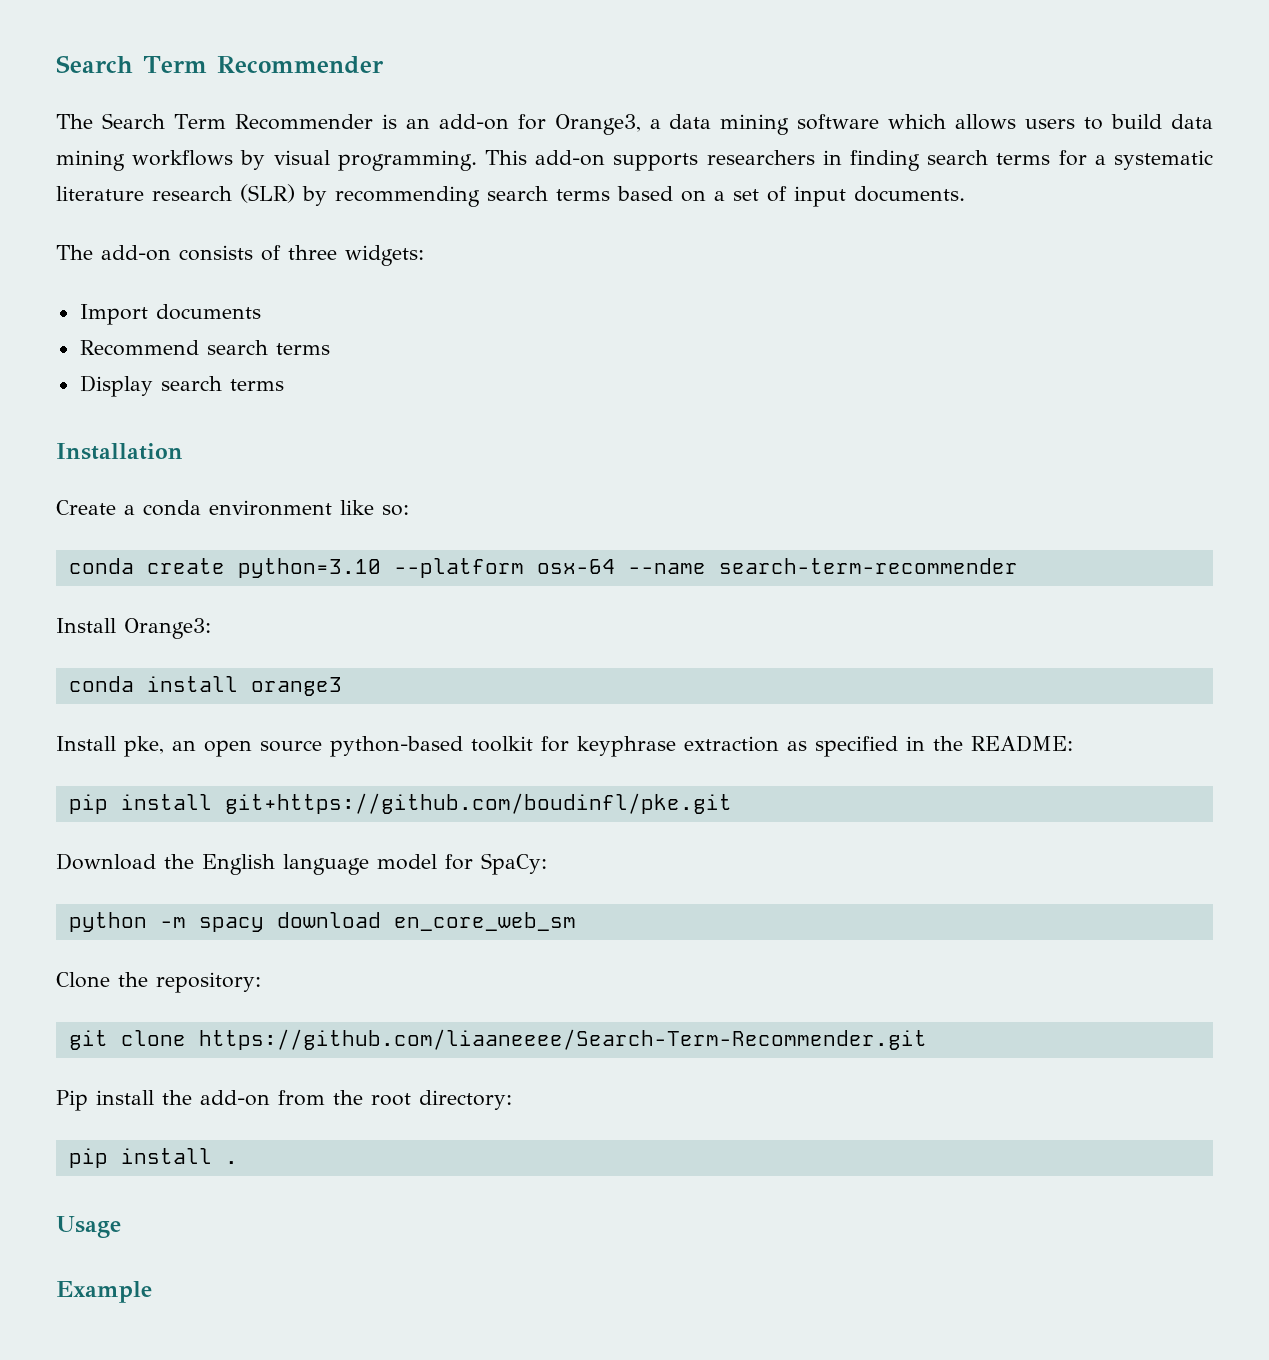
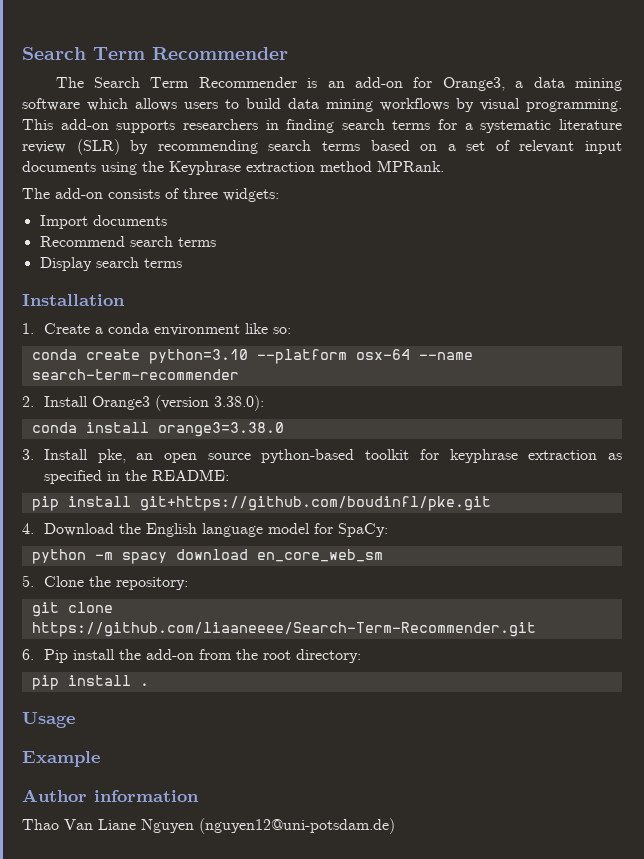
[152,186,232,201] research -> [22,141,66,153] review
[794,186,965,207] input documents. -> [519,140,622,154] [22,160,444,175] relevant input documents using the Keyphrase extraction method MPRank.
(183, 451) none -> [22,323,34,334] 1.
[56,618,211,639] Install Orange3: -> [22,395,264,411] 2. Install Orange3 (version 3.38.0):
[250,677,342,696] orange3 // -> [157,422,284,437] [22,449,34,460] orange3=3.38.0 // 3.
(732, 803) none -> [22,523,34,534] 4.
(576, 921) none -> [22,575,34,587] 5.
(927, 1039) none -> [22,649,34,660] 6.
(152, 1292) none -> [22,789,199,802] [22,818,395,834] // Author information // Thao Van Liane Nguyen (nguyen12@uni-potsdam.de)

